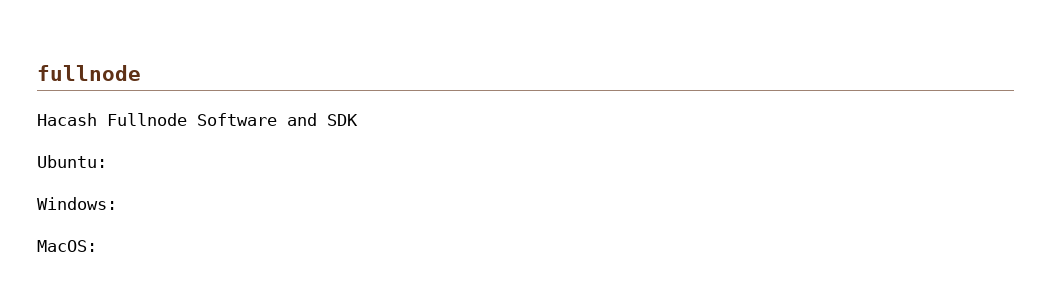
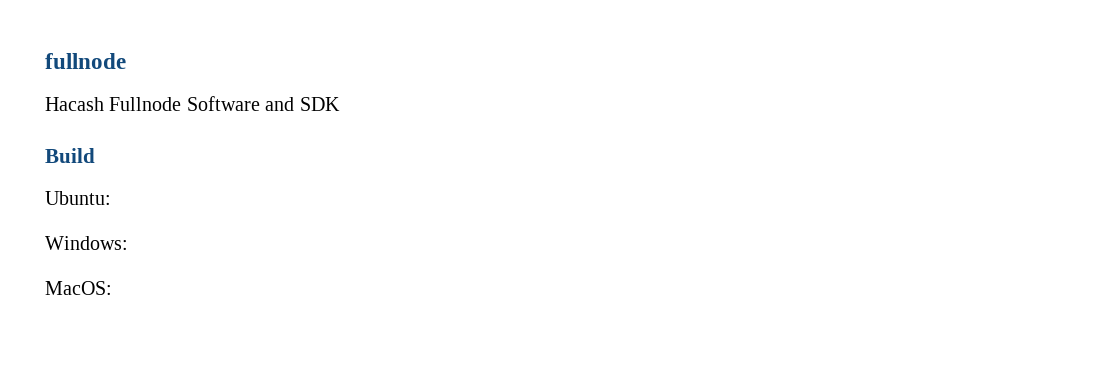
(358, 120) none -> [45,148,95,163] // Build

